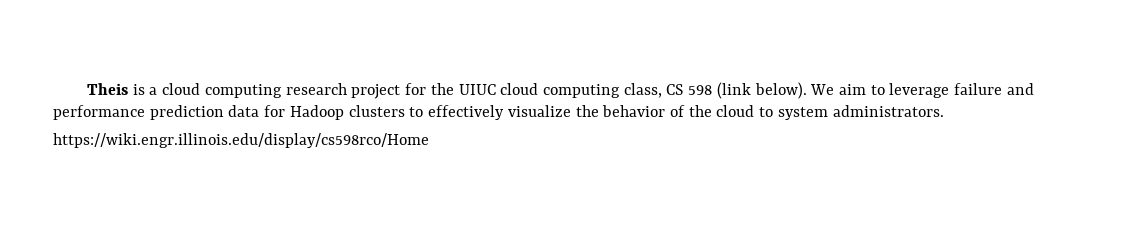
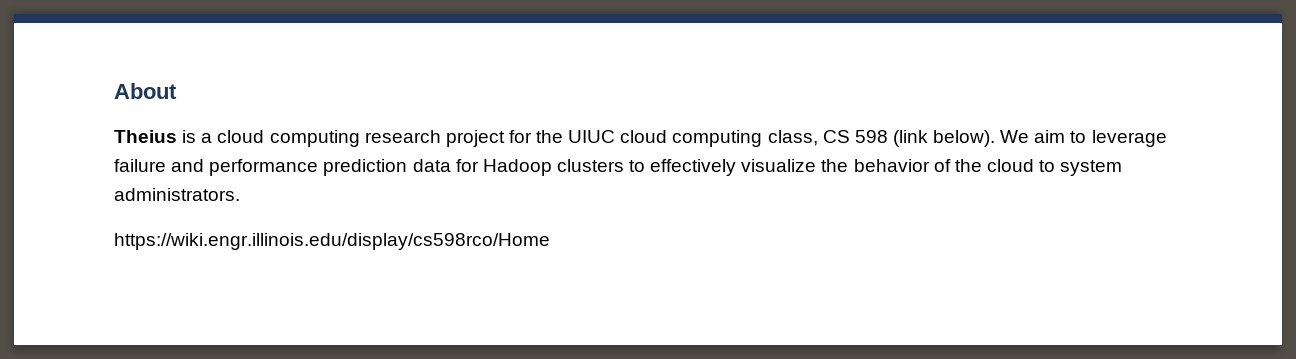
[86,83,128,95] Theis -> [114,83,177,99] [114,130,177,143] About // Theius

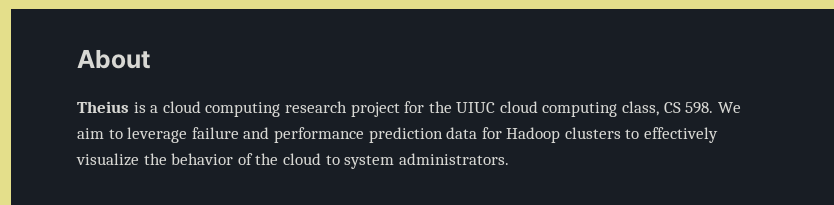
[854,130,996,147] 598 (link below). -> [685,102,714,114] 598.
[114,233,550,250] // https://wiki.engr.illinois.edu/display/cs598rco/Home -> (509, 159) none

